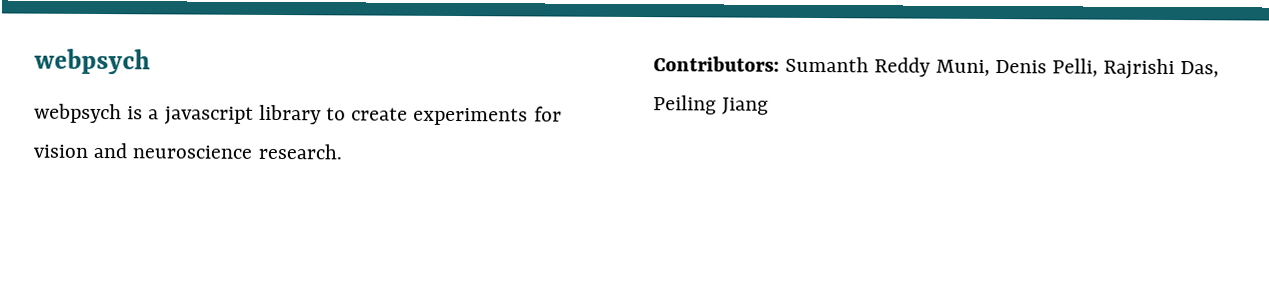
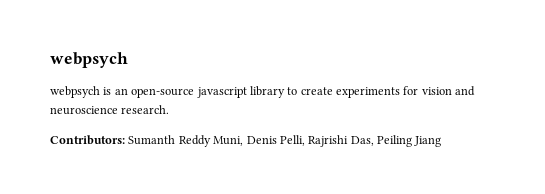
[148,109,160,120] a -> [114,88,195,98] an open-source

